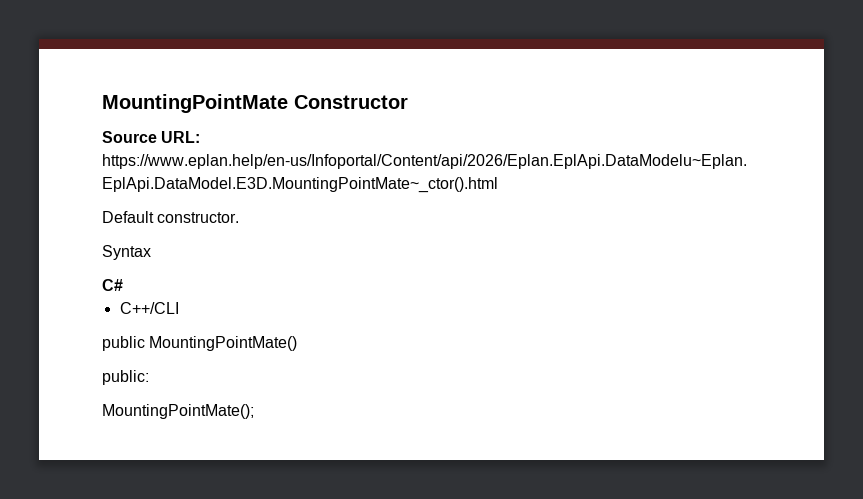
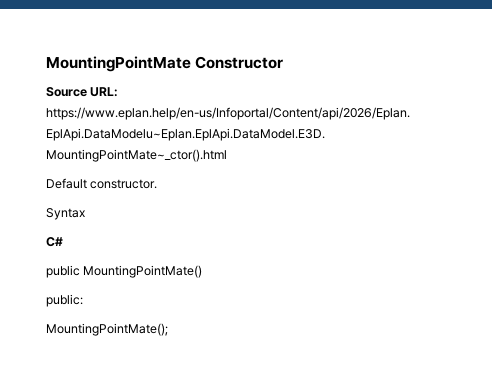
[119,302,179,314] // C++/CLI -> (63, 242) none

